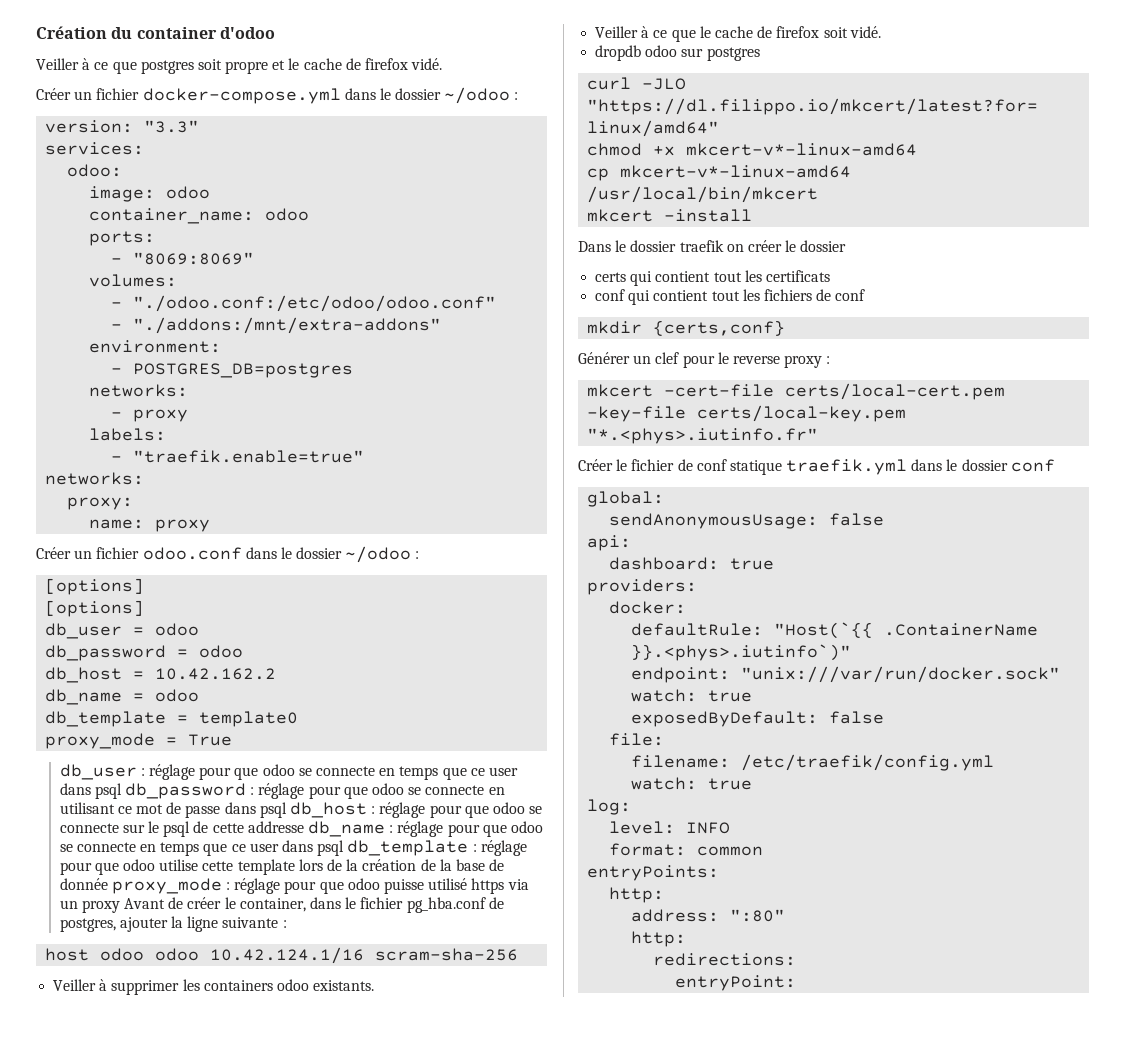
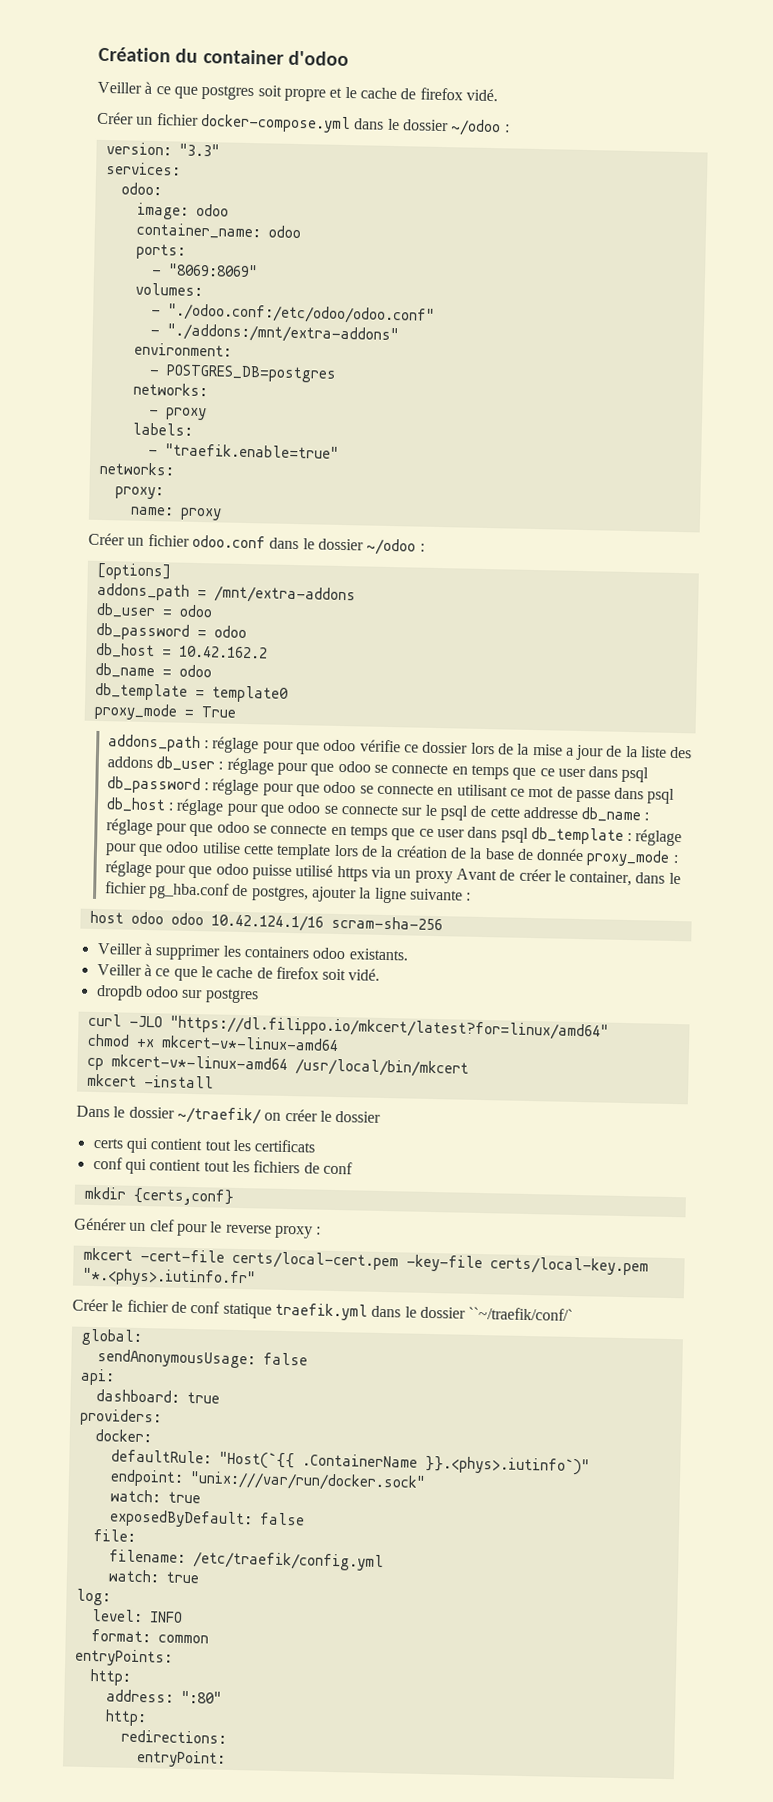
[45,600,145,617] [options] -> [96,582,356,605] addons_path = /mnt/extra-addons
(233, 740) none -> [107,734,693,761] [106,756,153,769] addons_path : réglage pour que odoo vérifie ce dossier lors de la mise a jour de la liste des addons
[679,240,724,252] traefik -> [176,1106,261,1125] ~/traefik/
[1010,459,1055,472] conf -> [468,1306,574,1321] ``~/traefik/conf/`

